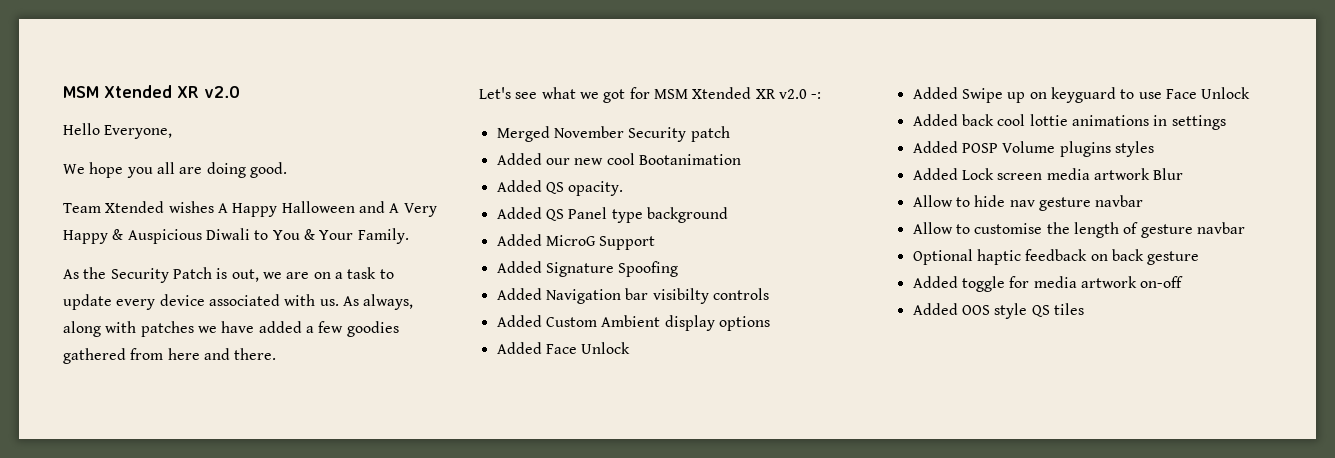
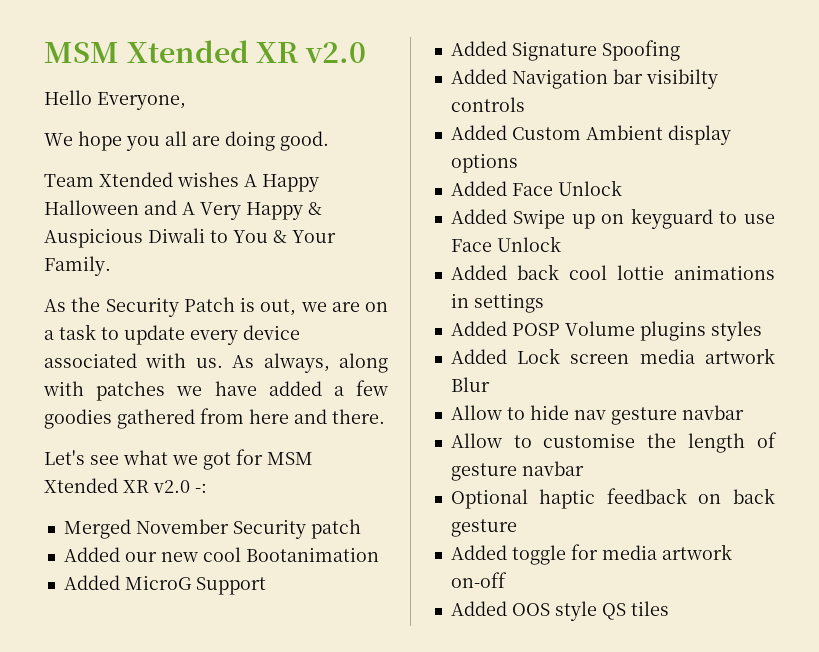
[496,180,624,196] [496,207,728,223] // Added QS opacity. // Added QS Panel type background -> (379, 554) none

